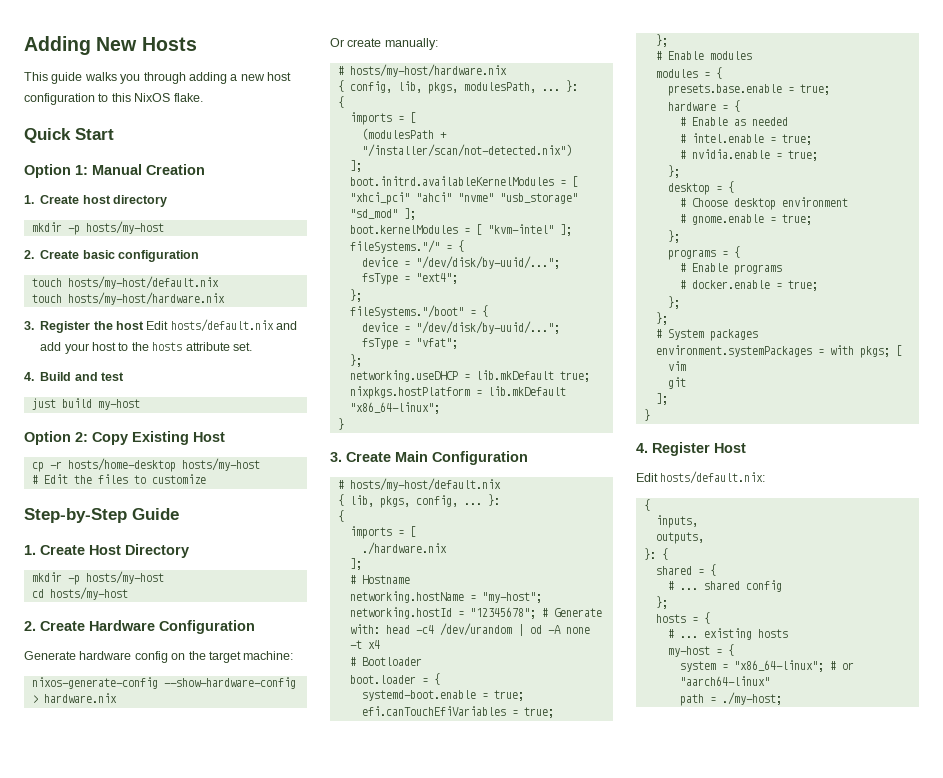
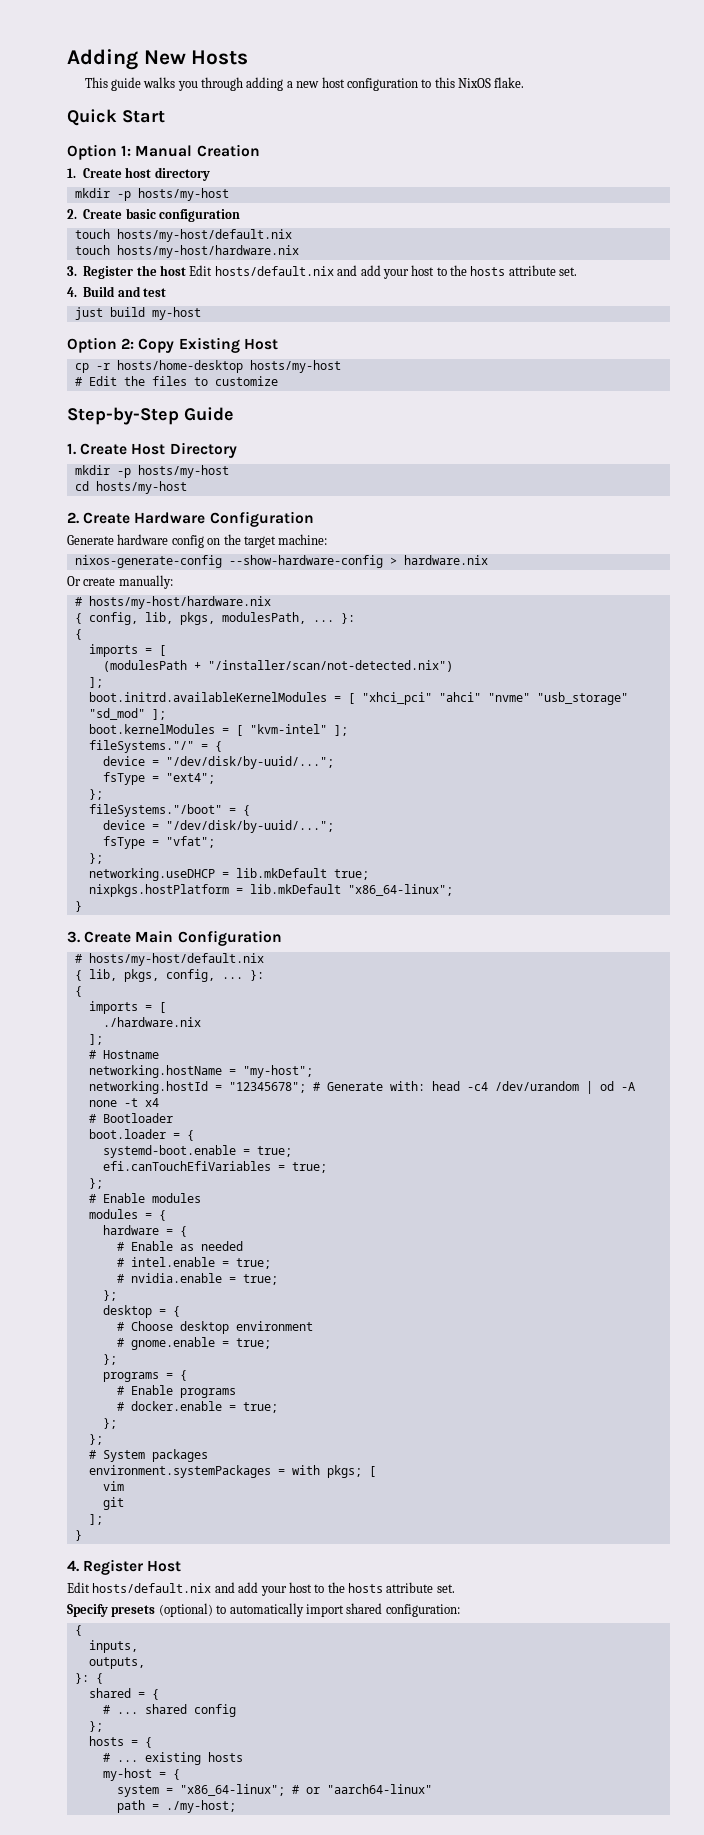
[667,84,830,96] // presets.base.enable = true; -> (166, 1215) none
[660,471,766,484] hosts/default.nix: -> [92,1582,455,1596] [67,1603,460,1617] hosts/default.nix and add your host to the hosts attribute set. // Specify presets (optional) to automatically import shared configuration:

